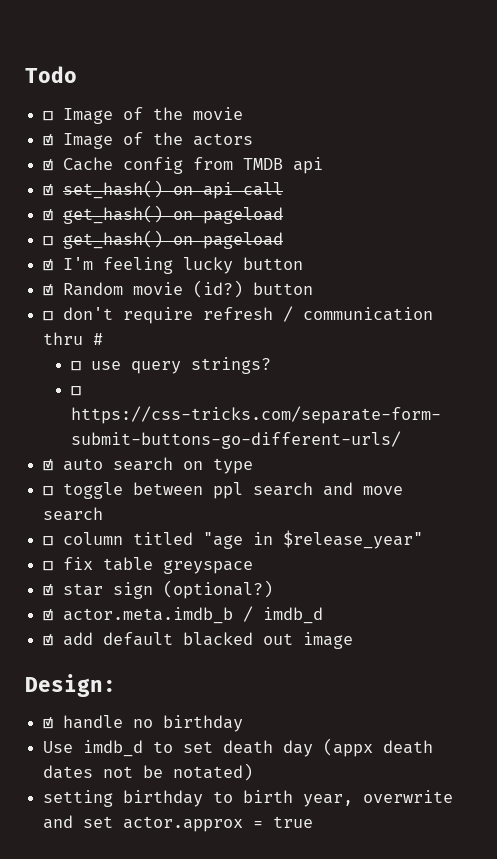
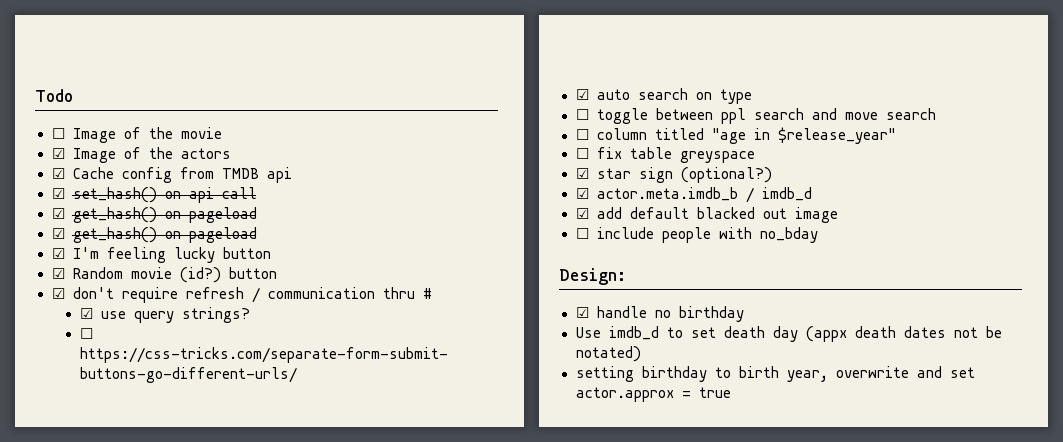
[43,236,54,246] ☐ -> [51,228,65,239] ☑
[43,311,54,321] ☐ -> [51,288,65,299] ☑
[70,361,81,371] ☐ -> [79,308,93,319] ☑
(354, 640) none -> [575,227,818,243] // ☐ include people with no_bday

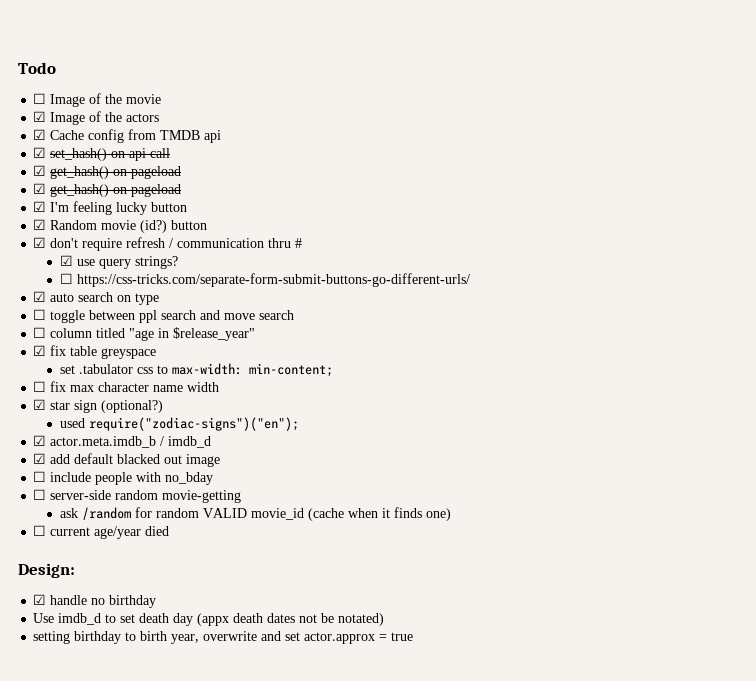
[575,148,589,159] ☐ -> [33,345,47,356] ☑
(755, 157) none -> [59,363,333,377] [33,381,220,392] // set .tabulator css to max-width: min-content; // ☐ fix max character name width
(772, 175) none -> [59,417,299,431] // used require("zodiac-signs")("en");
(818, 235) none -> [33,489,242,503] [59,507,451,521] [33,525,170,539] // ☐ server-side random movie-getting // ask /random for random VALID movie_id (cache when it finds one) // ☐ current age/year died

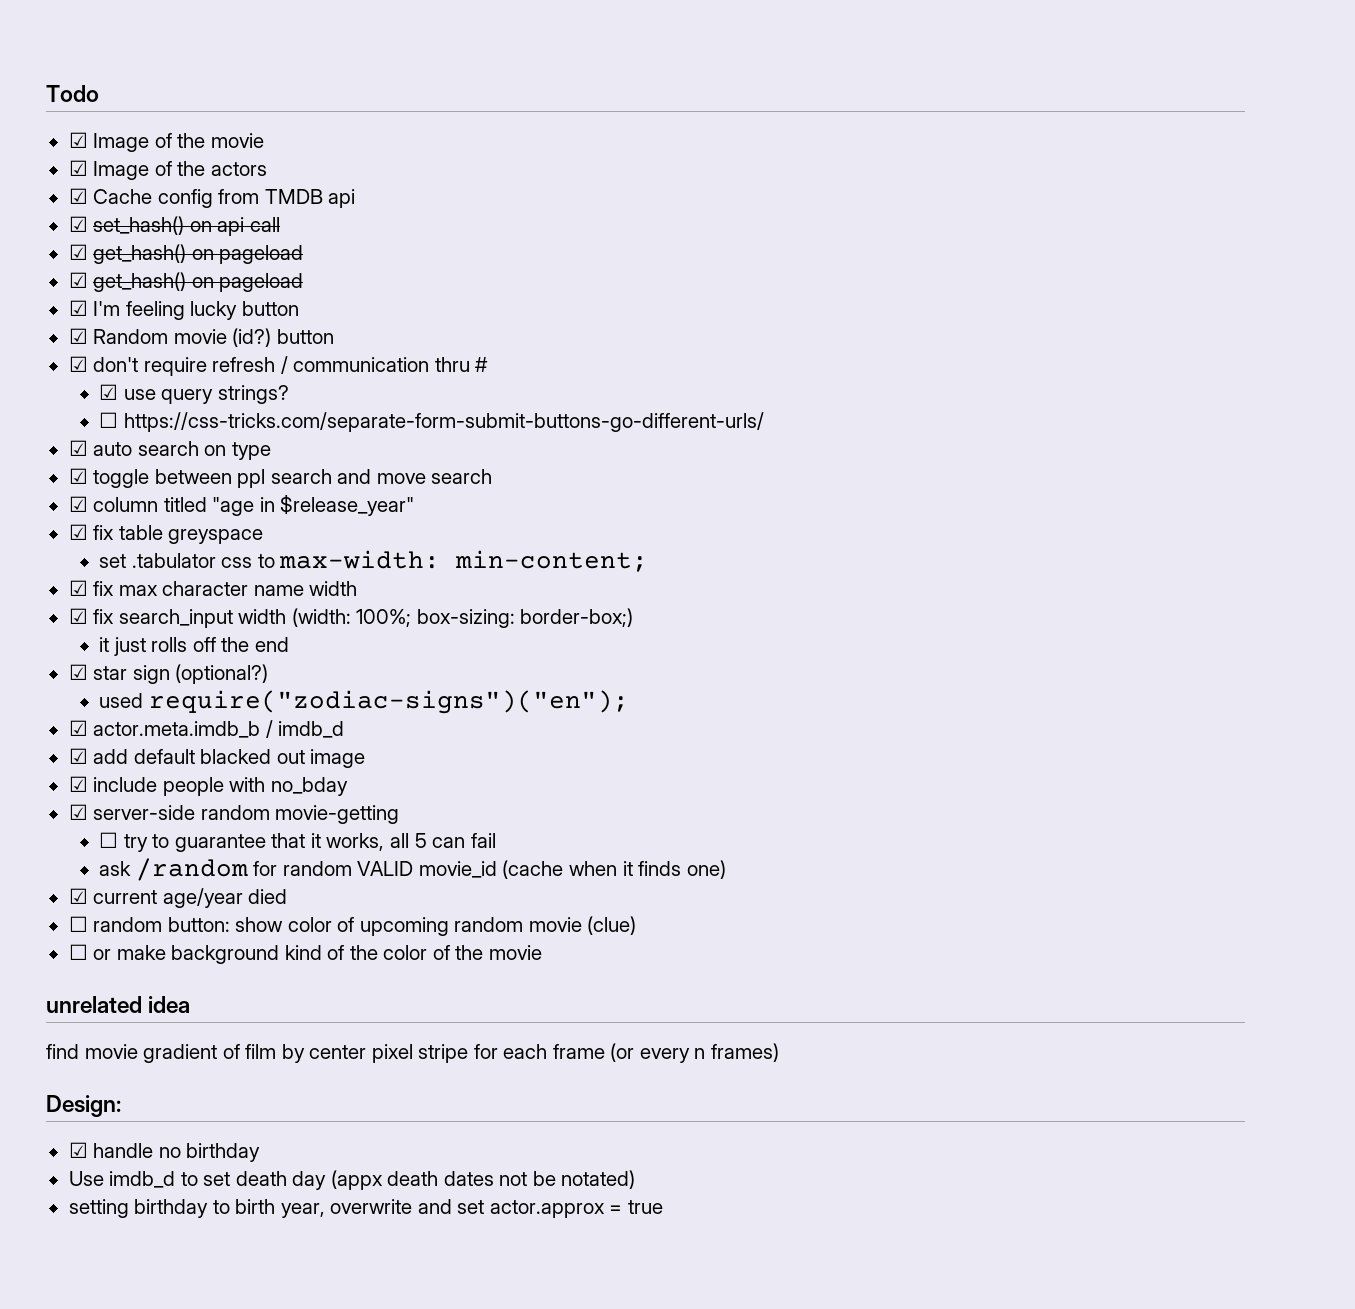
[33,93,47,104] ☐ -> [68,132,88,148] ☑
[33,309,47,320] ☐ -> [68,468,88,484] ☑
[33,327,47,338] ☐ -> [68,496,88,512] ☑
[33,381,47,392] ☐ -> [68,580,88,596] ☑
(220, 387) none -> [68,608,634,628] [99,637,289,656] // ☑ fix search_input width (width: 100%; box-sizing: border-box;) // it just rolls off the end
[33,471,47,482] ☐ -> [68,776,88,792] ☑
[33,489,47,500] ☐ -> [68,804,88,820] ☑
(242, 496) none -> [99,832,496,852] // ☐ try to guarantee that it works, all 5 can fail
[33,525,47,536] ☐ -> [68,888,88,904] ☑
(170, 531) none -> [68,916,637,936] [68,944,542,964] [46,996,191,1013] [46,1043,780,1063] // ☐ random button: show color of upcoming random movie (clue) // ☐ or make background kind of the color of the movie // unrelated idea // find movie gradient of film by center pixel stripe for each frame (or every n frames)

